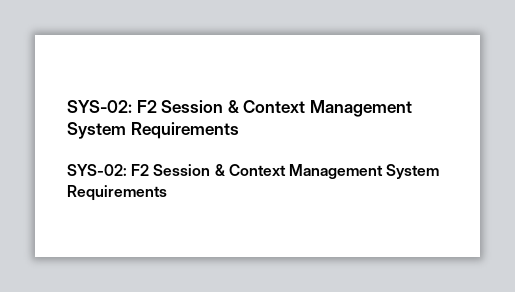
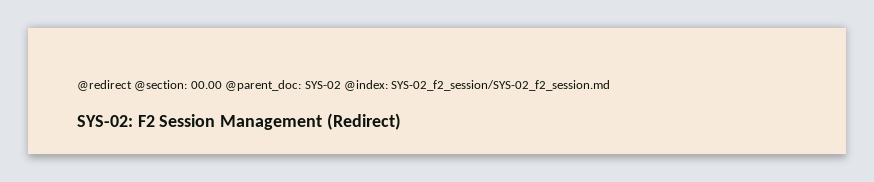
[67,100,412,117] [67,122,239,139] [67,164,440,179] [67,185,167,201] SYS-02: F2 Session & Context Management System Requirements // SYS-02: F2 Session & Context Management System Requirements -> [77,80,611,91] [77,113,401,130] @redirect @section: 00.00 @parent_doc: SYS-02 @index: SYS-02_f2_session/SYS-02_f2_session.md // SYS-02: F2 Session Management (Redirect)

